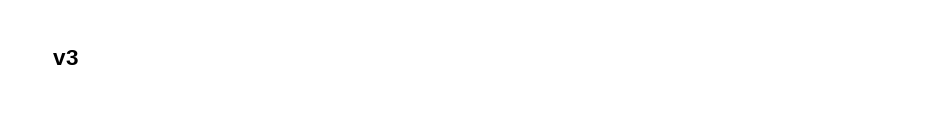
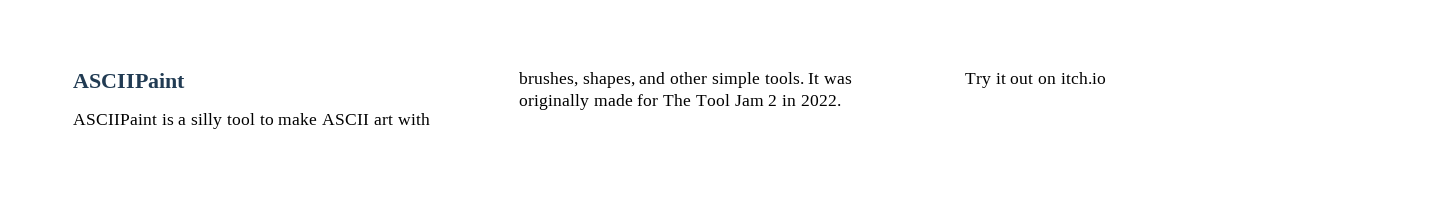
[53,50,79,65] v3 -> [73,73,185,88] [73,113,430,129] [519,72,853,88] [519,94,841,110] [965,72,1106,88] ASCIIPaint // ASCIIPaint is a silly tool to make ASCII art with brushes, shapes, and other simple tools. It was originally made for The Tool Jam 2 in 2022. // Try it out on itch.io

